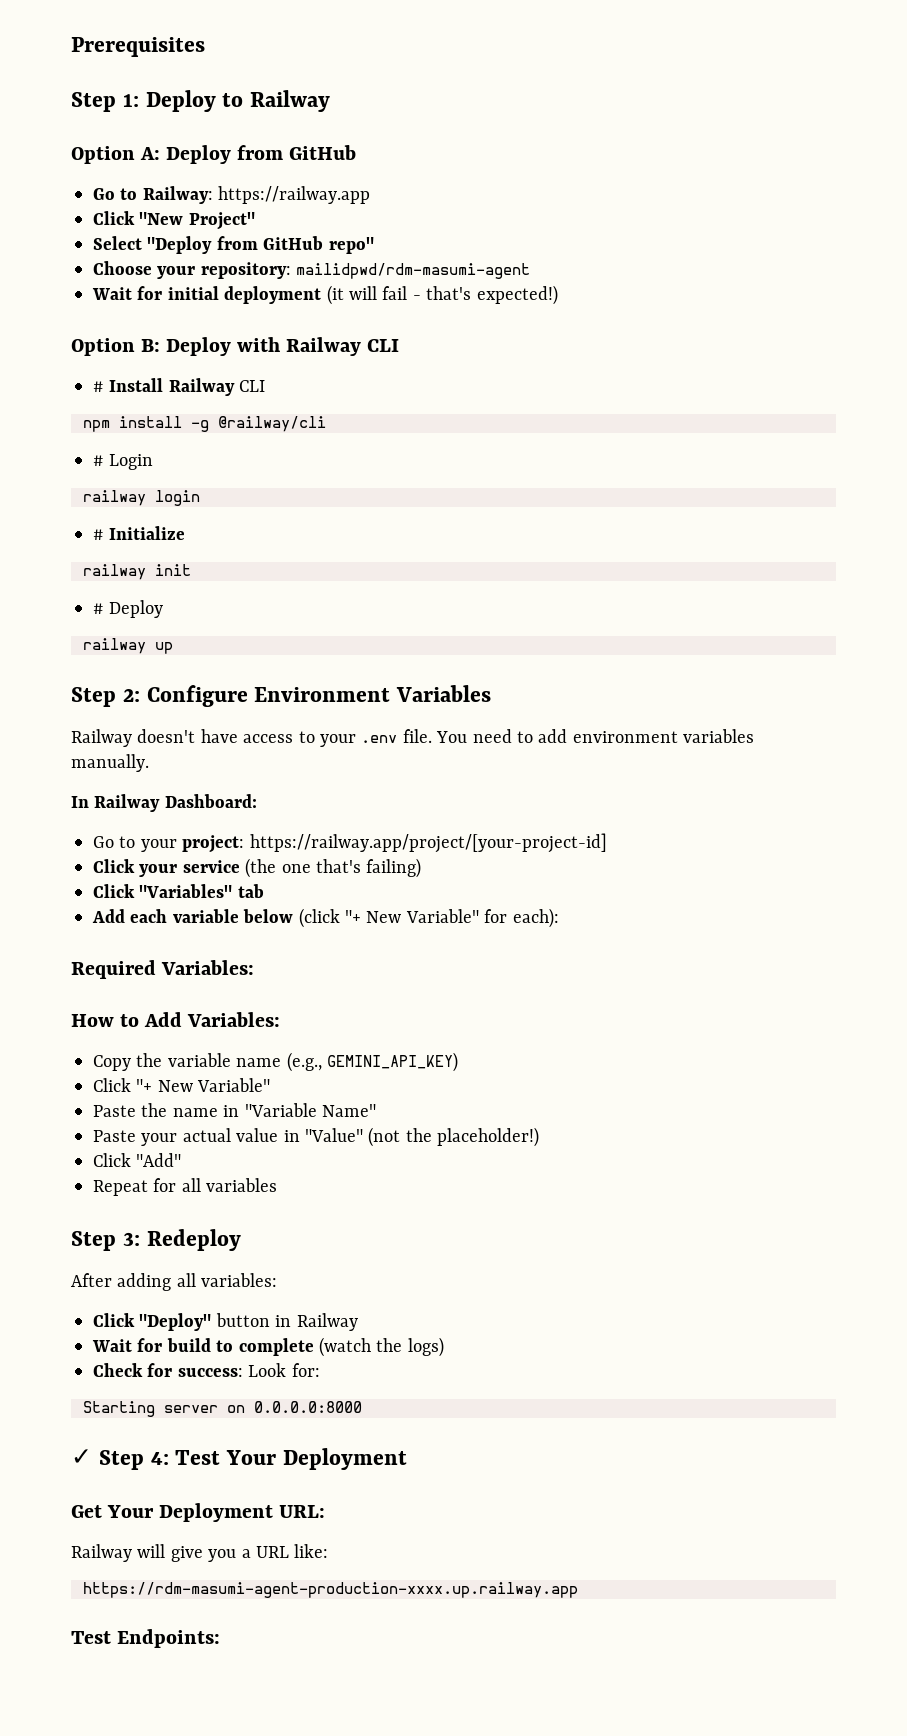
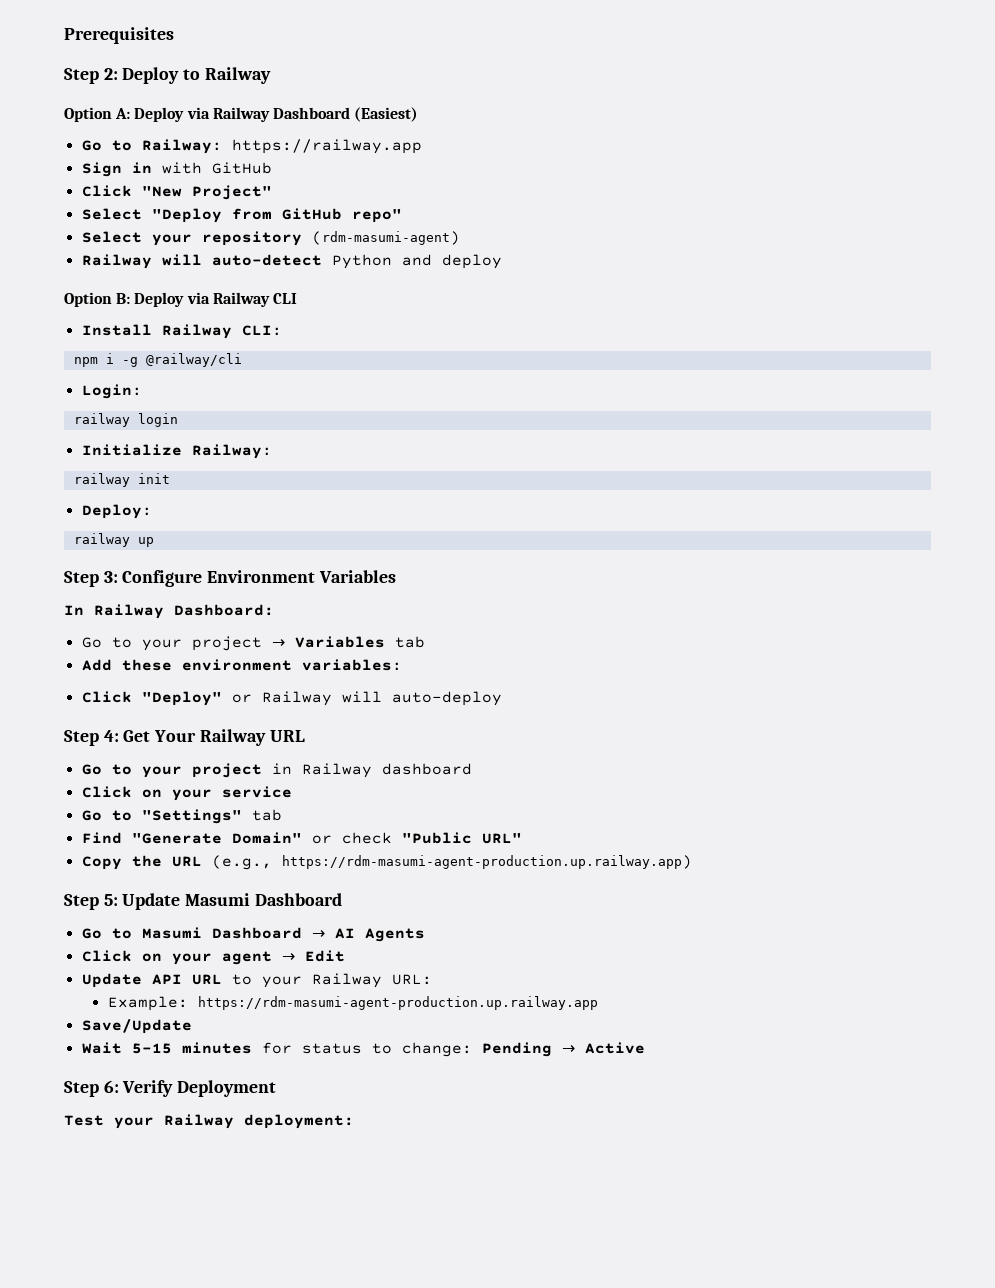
[122,94,139,107] 1: -> [103,68,118,80] 2:
[237,145,357,160] from GitHub -> [186,107,419,122] via Railway Dashboard (Easiest)
(371, 195) none -> [81,162,272,177] // Sign in with GitHub
[93,261,531,279] [92,285,558,305] Choose your repository: mailidpwd/rdm-masumi-agent // Wait for initial deployment (it will fail - that's expected!) -> [81,231,460,246] [81,254,502,269] Select your repository (rdm-masumi-agent) // Railway will auto-detect Python and deploy
[237,337,400,356] [93,381,104,392] with Railway CLI // # -> [186,292,297,307] via Railway CLI //
[239,380,266,392] CLI -> [241,325,282,336] CLI:
[119,416,182,428] install -> [105,353,114,364] i
[93,454,154,470] # Login -> [81,384,142,399] Login:
[93,529,104,540] # -> (178, 420) none
(186, 533) none -> [191,444,272,459] Railway:
[93,600,164,618] # Deploy -> [81,504,152,519] Deploy:
[122,689,140,702] 2: -> [103,571,118,583] 3:
[71,729,755,747] [71,754,149,772] // Railway doesn't have access to your .env file. You need to add environment variables manually. -> (396, 576) none
[182,833,607,853] [93,858,422,878] [93,884,264,898] [92,908,559,928] [71,960,255,979] [71,1012,281,1027] [93,1052,458,1072] [93,1078,271,1092] [93,1103,376,1117] [93,1127,540,1147] [93,1153,182,1167] [93,1178,278,1196] [71,1229,241,1251] [71,1273,278,1291] [93,1313,358,1331] [92,1337,444,1357] [93,1363,320,1377] [83,1401,362,1417] [71,1448,407,1470] [71,1503,326,1522] [71,1544,329,1562] [83,1582,578,1598] [71,1629,221,1648] project: https://railway.app/project/[your-project-id] // Click your service (the one that's failing) // Click "Variables" tab // Add each variable below (click "+ New Variable" for each): // Required Variables: // How to Add Variables: // Copy the variable name (e.g., GEMINI_API_KEY) // Click "+ New Variable" // Paste the name in "Variable Name" // Paste your actual value in "Value" (not the placeholder!) // Click "Add" // Repeat for all variables // Step 3: Redeploy // After adding all variables: // Click "Deploy" button in Railway // Wait for build to complete (watch the logs) // Check for success: Look for: // Starting server on 0.0.0.0:8000 // ✓ Step 4: Test Your Deployment // Get Your Deployment URL: // Railway will give you a URL like: // https://rdm-masumi-agent-production-xxxx.up.railway.app // Test Endpoints: -> [191,636,425,651] [81,659,402,671] [81,691,502,706] [64,729,305,746] [81,763,472,778] [81,786,292,801] [81,809,282,824] [81,832,522,844] [81,855,692,870] [64,893,342,910] [81,927,425,942] [81,950,345,965] [81,973,432,988] [107,996,598,1011] [81,1019,192,1034] [81,1042,645,1057] [64,1080,277,1097] [64,1114,354,1129] project → Variables tab // Add these environment variables: // Click "Deploy" or Railway will auto-deploy // Step 4: Get Your Railway URL // Go to your project in Railway dashboard // Click on your service // Go to "Settings" tab // Find "Generate Domain" or check "Public URL" // Copy the URL (e.g., https://rdm-masumi-agent-production.up.railway.app) // Step 5: Update Masumi Dashboard // Go to Masumi Dashboard → AI Agents // Click on your agent → Edit // Update API URL to your Railway URL: // Example: https://rdm-masumi-agent-production.up.railway.app // Save/Update // Wait 5-15 minutes for status to change: Pending → Active // Step 6: Verify Deployment // Test your Railway deployment:

